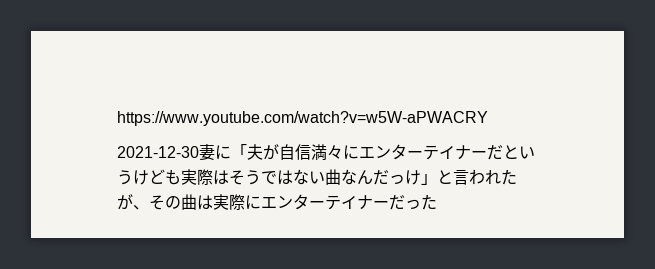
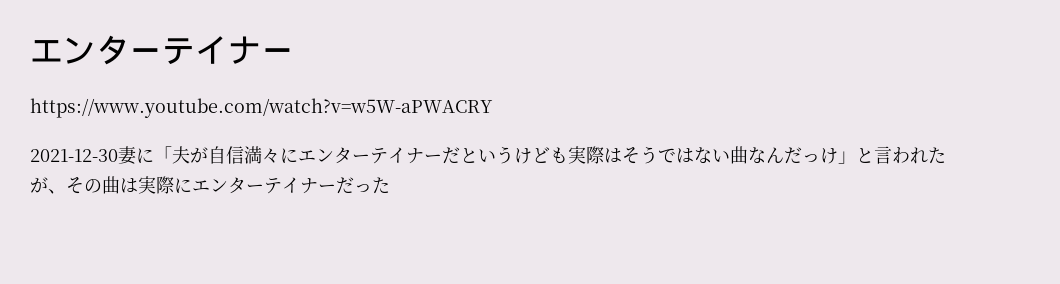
(117, 118) none -> [30,35,294,65] エンターテイナー //

